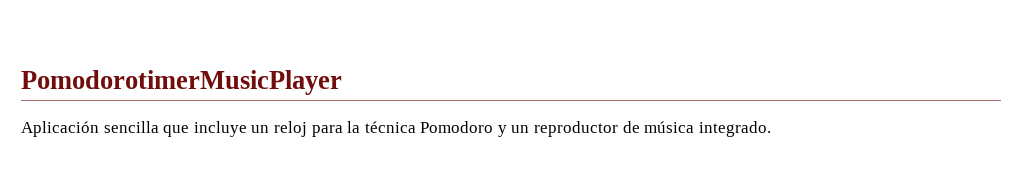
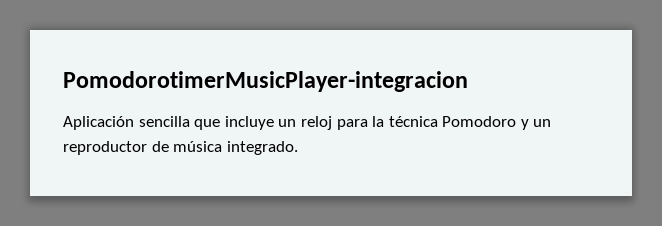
[21,70,342,95] PomodorotimerMusicPlayer -> [63,71,468,92] PomodorotimerMusicPlayer-integracion

